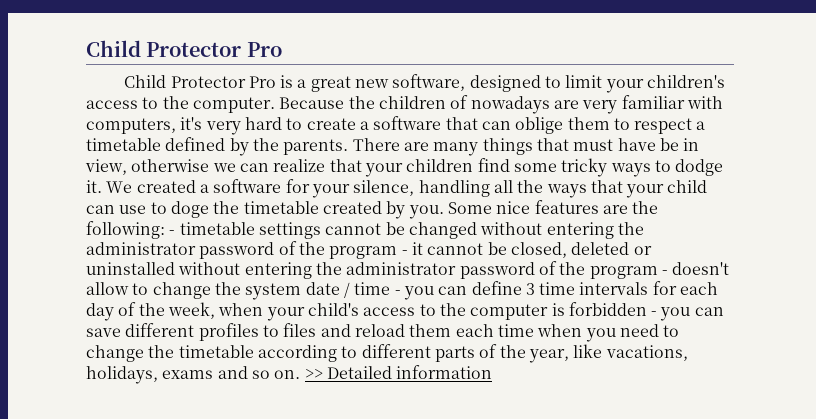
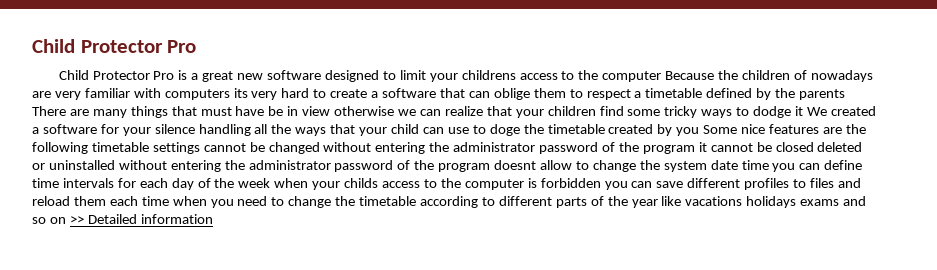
[392,74,466,91] software, -> [267,70,322,80] software
[647,75,726,88] [86,96,275,113] children's access to the computer. -> [461,70,662,82] childrens access to the computer
[86,117,203,134] computers, it's -> [164,88,248,100] computers its
[283,139,349,155] parents. -> [799,89,846,100] parents
[85,159,127,175] view, -> [302,106,331,116] view
[86,180,102,193] it. -> [795,106,804,116] it
[353,180,415,196] silence, -> [154,124,195,134] silence
[408,205,444,219] you. -> [676,127,700,136] you
[86,221,176,239] following: - -> [32,142,88,154] following
[401,250,408,255] - -> (695, 149) none
[510,242,567,258] closed, -> [775,142,814,152] closed
[661,262,730,275] - doesn't -> [494,160,537,170] doesnt
[343,282,401,298] / time - -> [741,160,769,170] time
[525,283,535,295] 3 -> (863, 165) none
[167,302,215,319] week, -> [238,178,271,188] week
[307,303,359,316] child's -> [344,178,379,188] childs
[651,311,658,316] - -> (601, 183) none
[528,344,688,363] [86,366,158,384] year, like vacations, holidays, -> [631,196,797,208] year like vacations holidays
[274,370,301,379] on. -> [49,217,66,224] on

